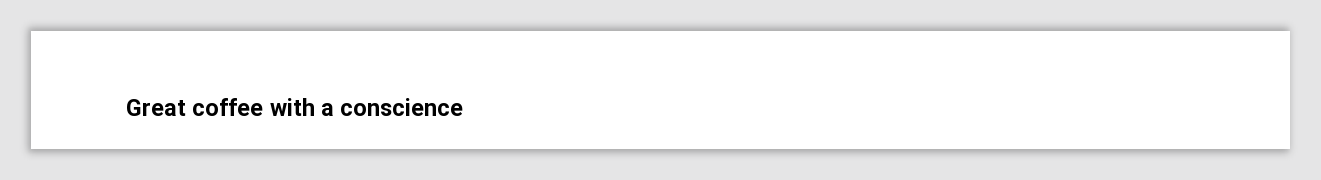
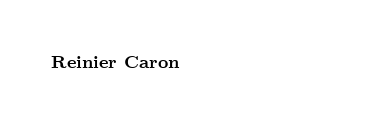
[126,98,464,116] Great coffee with a conscience -> [51,56,180,68] Reinier Caron

